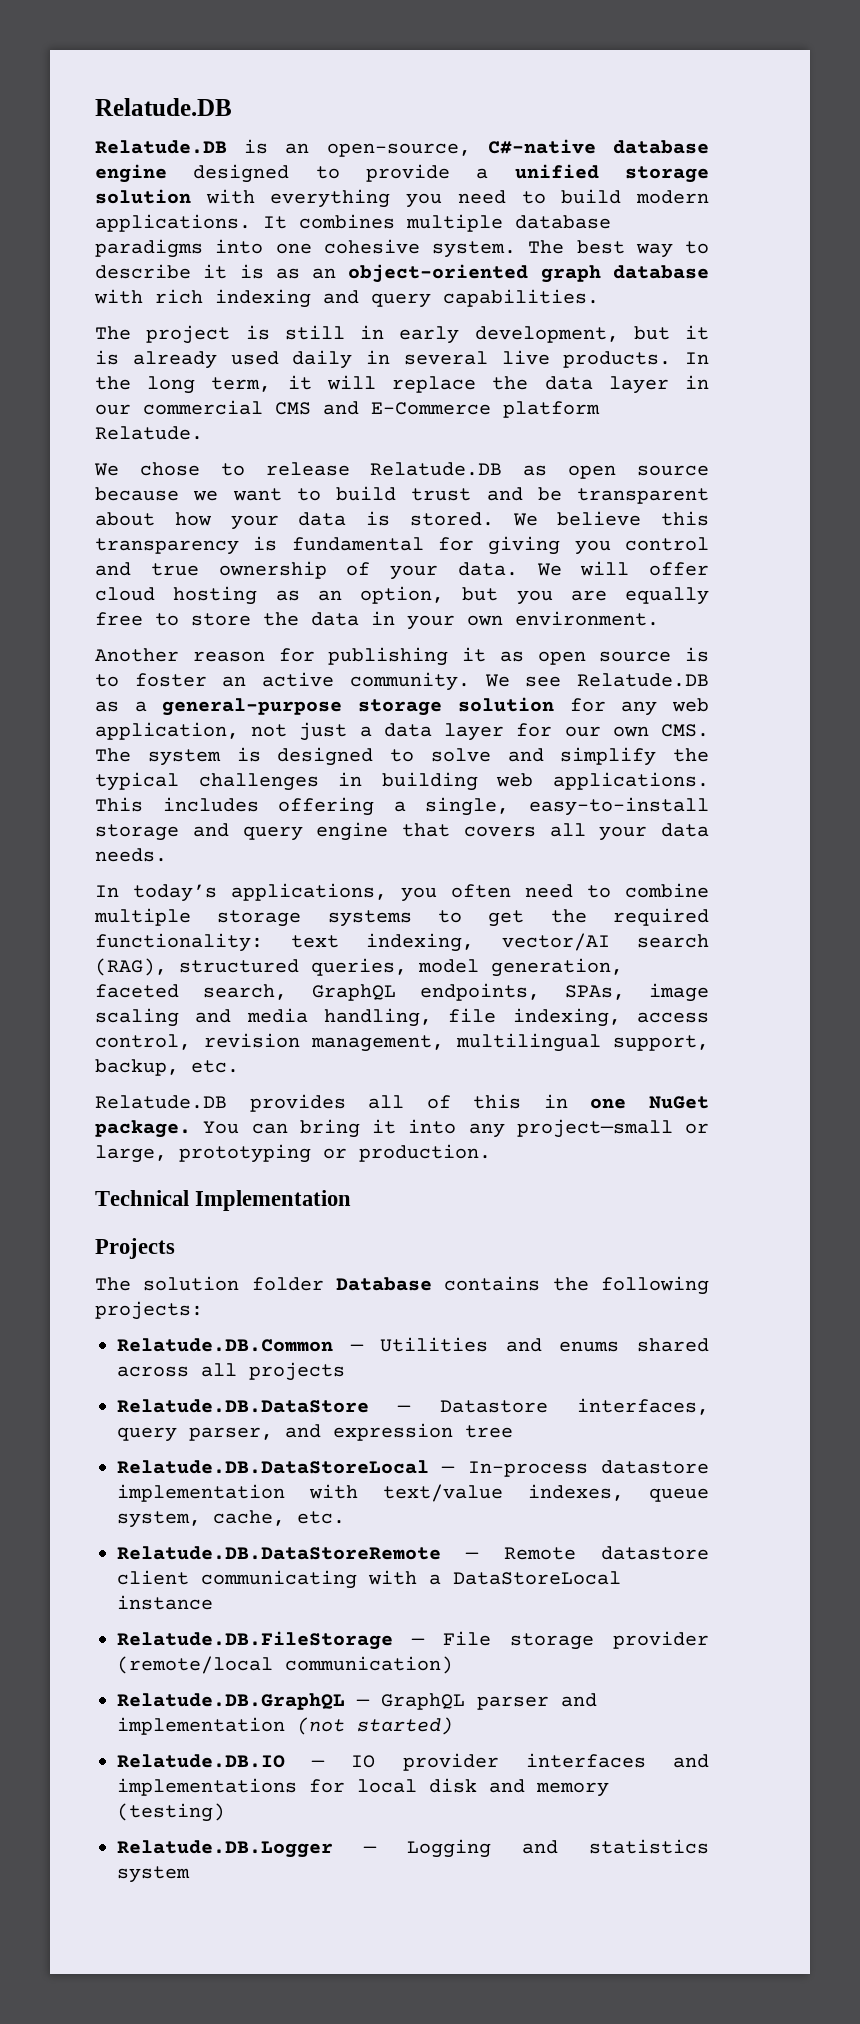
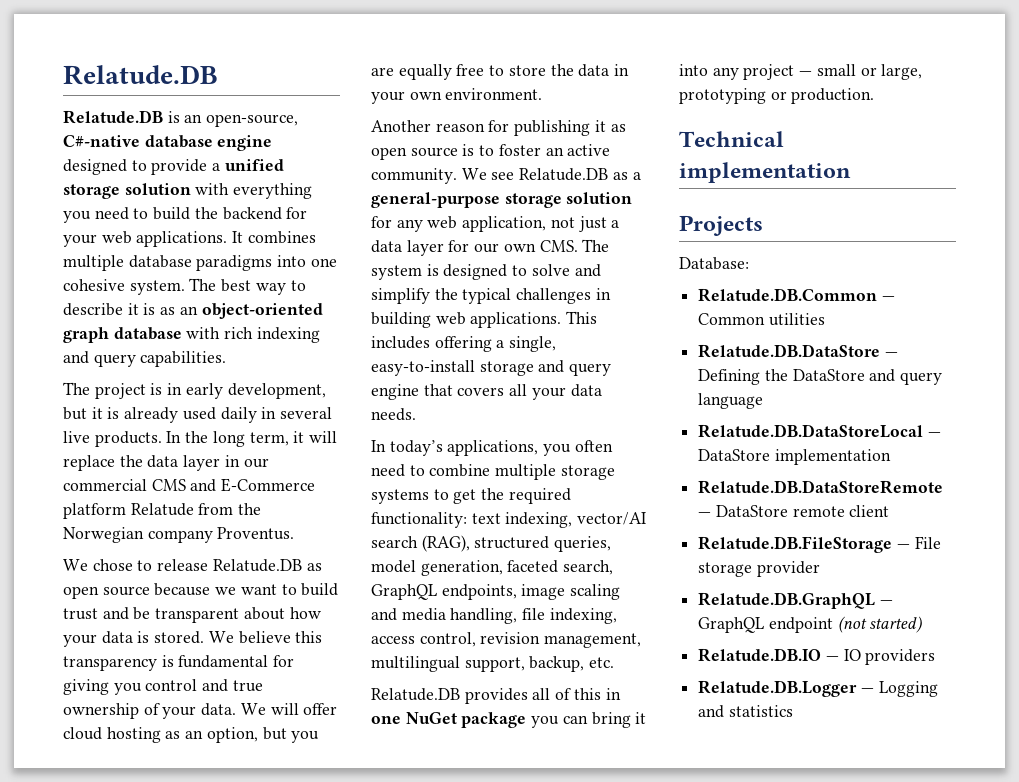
[636,190,709,204] modern -> [194,207,308,220] [63,231,132,247] the backend for your web
[284,325,345,340] still -> (163, 389) none
[95,426,203,440] Relatude. -> [130,503,262,516] [63,527,295,543] Relatude from the Norwegian company Proventus.
[564,985,625,1000] SPAs, -> (517, 592) none
[95,1120,240,1138] package. You -> [461,712,560,728] package you
[516,1119,673,1138] project—small -> [743,64,856,80] project — small
[195,1190,352,1211] Implementation -> [679,162,851,183] implementation
[95,1276,709,1295] [95,1301,203,1320] [117,1337,710,1352] [117,1362,345,1381] [117,1398,709,1415] [117,1423,513,1442] The solution folder Database contains the following projects: // Relatude.DB.Common — Utilities and enums shared across all projects // Relatude.DB.DataStore — Datastore interfaces, query parser, and expression tree -> [679,257,749,270] [698,288,895,302] [698,313,825,326] [698,344,898,358] [698,369,943,385] [698,393,764,409] Database: // Relatude.DB.Common — Common utilities // Relatude.DB.DataStore — Defining the DataStore and query language
[467,1460,709,1477] [117,1484,709,1502] [117,1510,345,1528] In-process datastore implementation with text/value indexes, queue system, cache, etc. -> [698,449,891,465] DataStore implementation
[503,1546,709,1560] Remote datastore -> [715,505,845,517] DataStore remote
[201,1570,621,1589] [117,1595,213,1610] communicating with a DataStoreLocal instance -> (890, 511) none
[117,1656,453,1674] (remote/local communication) -> (820, 569) none
[477,1693,597,1710] [117,1717,285,1735] parser and implementation -> [768,617,833,633] endpoint
[402,1753,709,1771] [117,1778,609,1797] [117,1803,225,1822] provider interfaces and implementations for local disk and memory (testing) -> [865,649,936,665] providers
[117,1866,190,1883] system -> (793, 711) none

